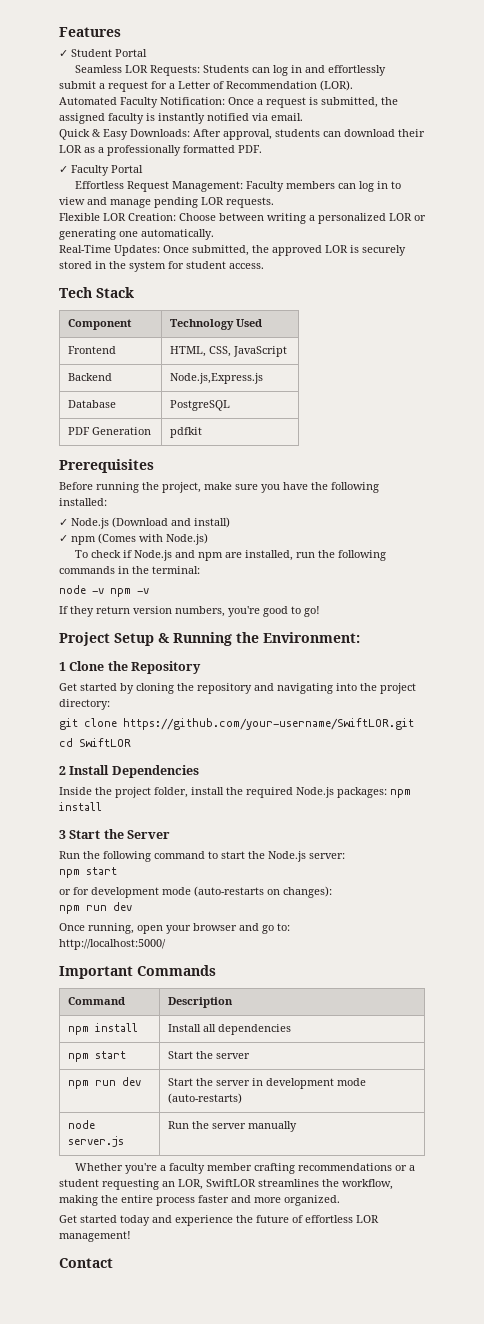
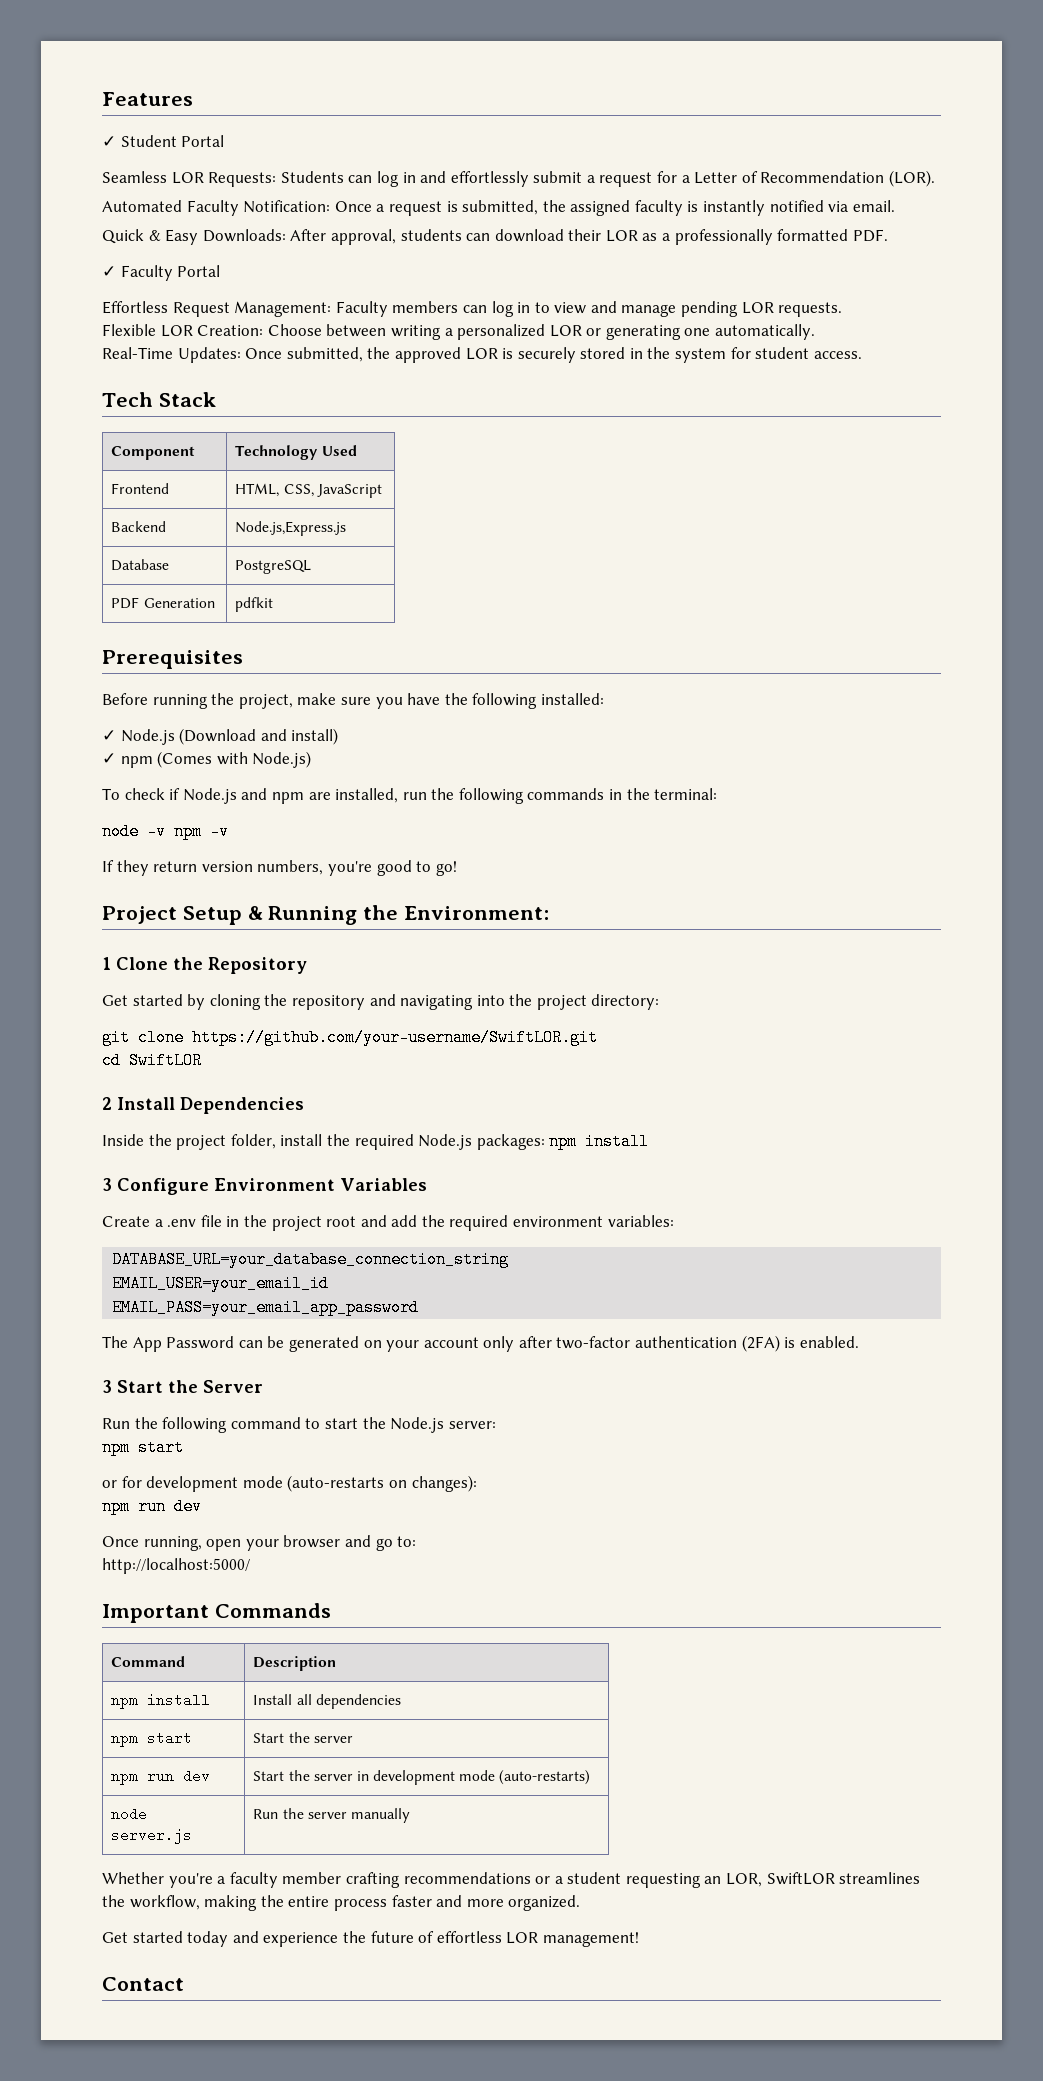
(102, 806) none -> [102,1178,427,1195] [102,1215,674,1231] [112,1251,510,1268] [112,1275,330,1292] [112,1299,420,1316] [102,1335,859,1352] // 3 Configure Environment Variables // Create a .env file in the project root and add the required environment variables: // DATABASE_URL=your_database_connection_string // EMAIL_USER=your_email_id // EMAIL_PASS=your_email_app_password // The App Password can be generated on your account only after two-factor authentication (2FA) is enabled.

